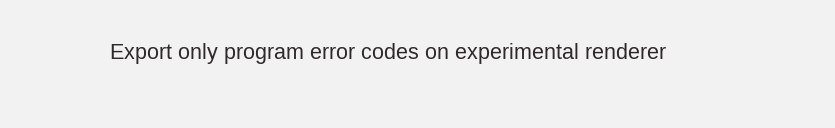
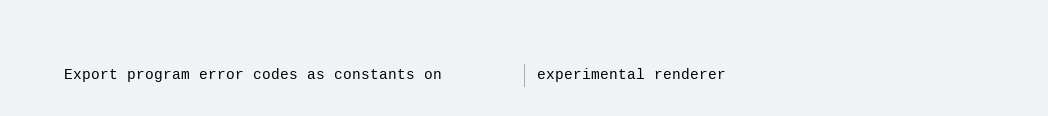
[178,43,218,64] only -> (118, 75) none
(419, 51) none -> [307,69,415,79] as constants

